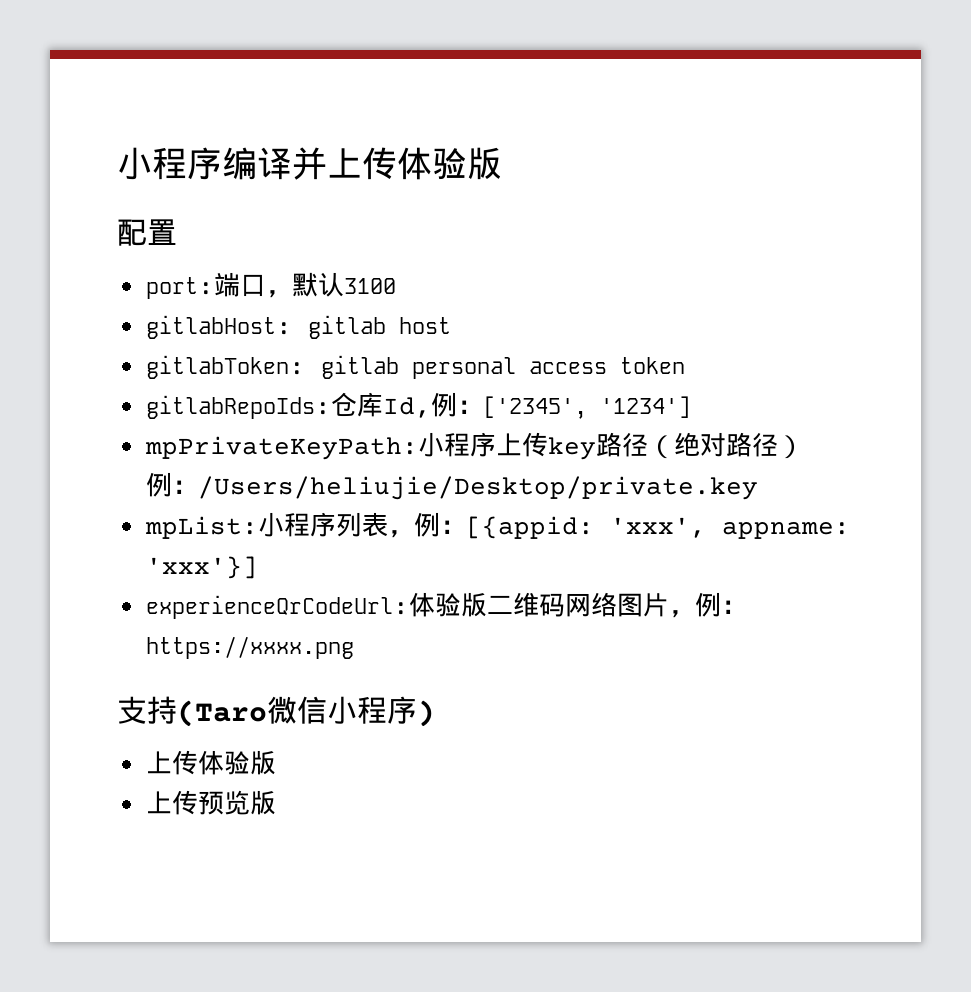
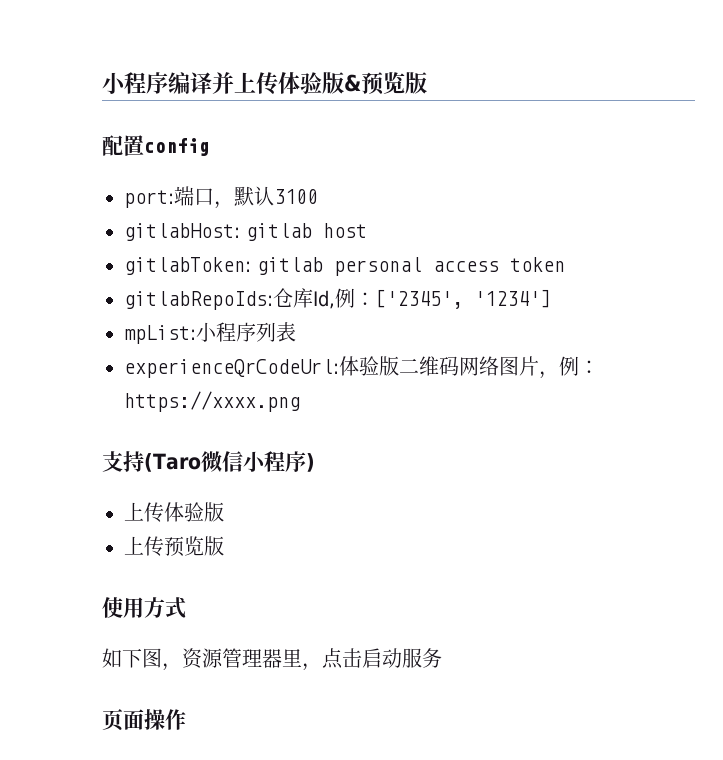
(502, 163) none -> [344,72,427,95] &预览版
(177, 232) none -> [144,138,210,156] config
[144,432,804,460] [145,472,758,500] [144,512,850,539] [145,556,258,579] mpPrivateKeyPath:小程序上传key路径（绝对路径）例：/Users/heliujie/Desktop/private.key // mpList:小程序列表，例：[{appid: 'xxx', appname: 'xxx'}] -> [124,322,296,344] mpList:小程序列表
(276, 802) none -> [102,597,186,619] [102,648,442,671] [102,709,186,731] // 使用方式 // 如下图，资源管理器里，点击启动服务 // 页面操作

